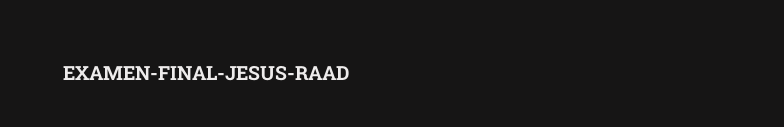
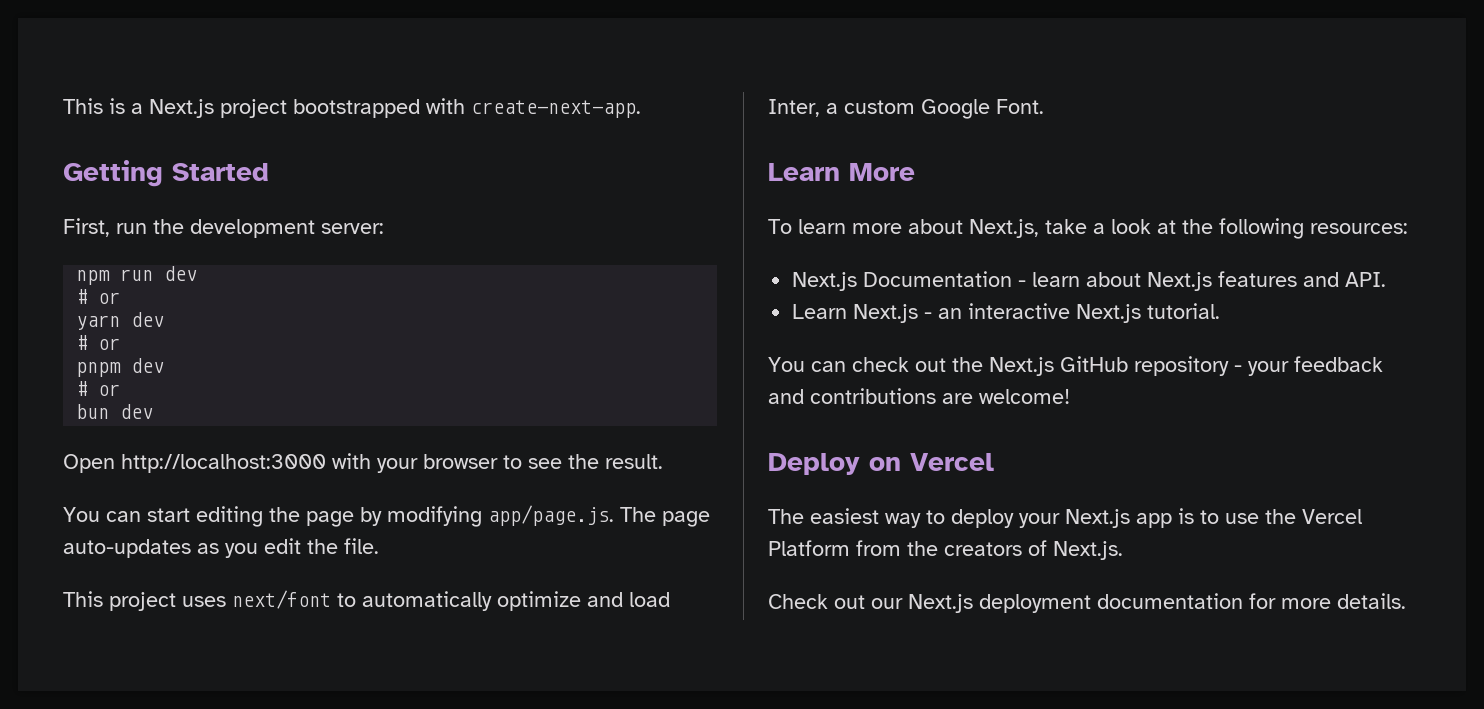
[63,65,349,81] EXAMEN-FINAL-JESUS-RAAD -> [63,98,641,118] [63,160,269,187] [63,218,384,238] [76,266,198,285] [76,289,121,304] [76,312,165,330] [76,335,121,350] [76,358,165,377] [76,381,121,396] [76,404,154,419] [63,453,663,473] [63,505,710,527] [63,538,379,558] [63,590,670,611] [768,99,1044,119] [768,163,915,181] [768,218,1408,239] [792,271,1387,291] [792,303,1221,323] [768,356,1383,376] [768,388,1070,404] [768,453,994,475] [768,508,1362,528] [768,540,1123,560] [768,593,1406,613] This is a Next.js project bootstrapped with create-next-app. // Getting Started // First, run the development server: // npm run dev // # or // yarn dev // # or // pnpm dev // # or // bun dev // Open http://localhost:3000 with your browser to see the result. // You can start editing the page by modifying app/page.js. The page auto-updates as you edit the file. // This project uses next/font to automatically optimize and load Inter, a custom Google Font. // Learn More // To learn more about Next.js, take a look at the following resources: // Next.js Documentation - learn about Next.js features and API. // Learn Next.js - an interactive Next.js tutorial. // You can check out the Next.js GitHub repository - your feedback and contributions are welcome! // Deploy on Vercel // The easiest way to deploy your Next.js app is to use the Vercel Platform from the creators of Next.js. // Check out our Next.js deployment documentation for more details.

